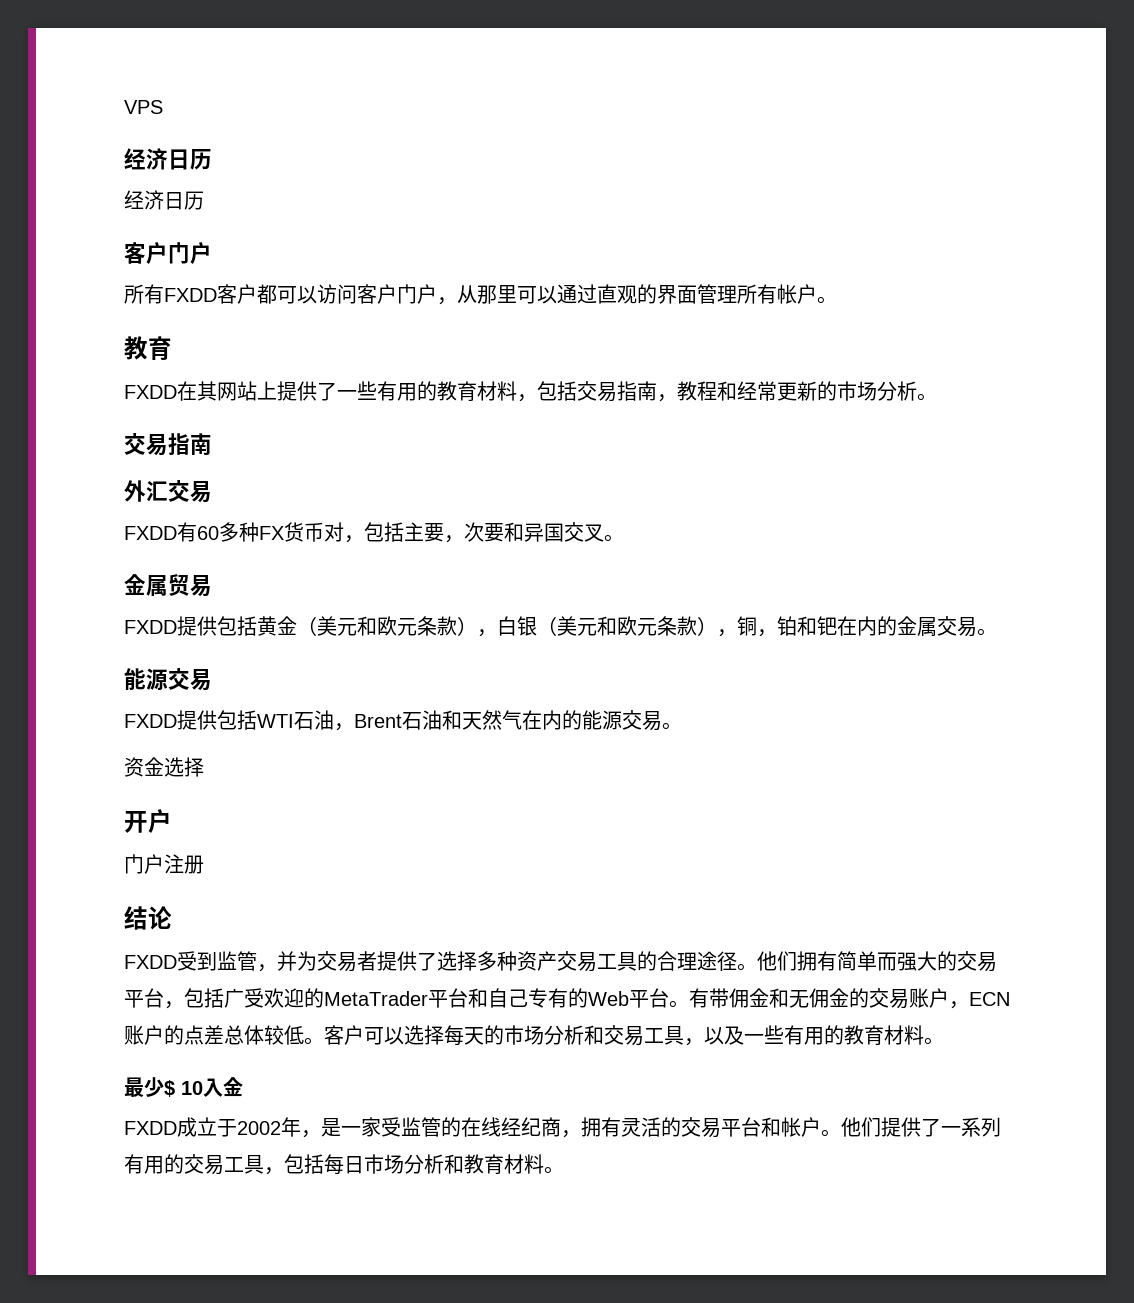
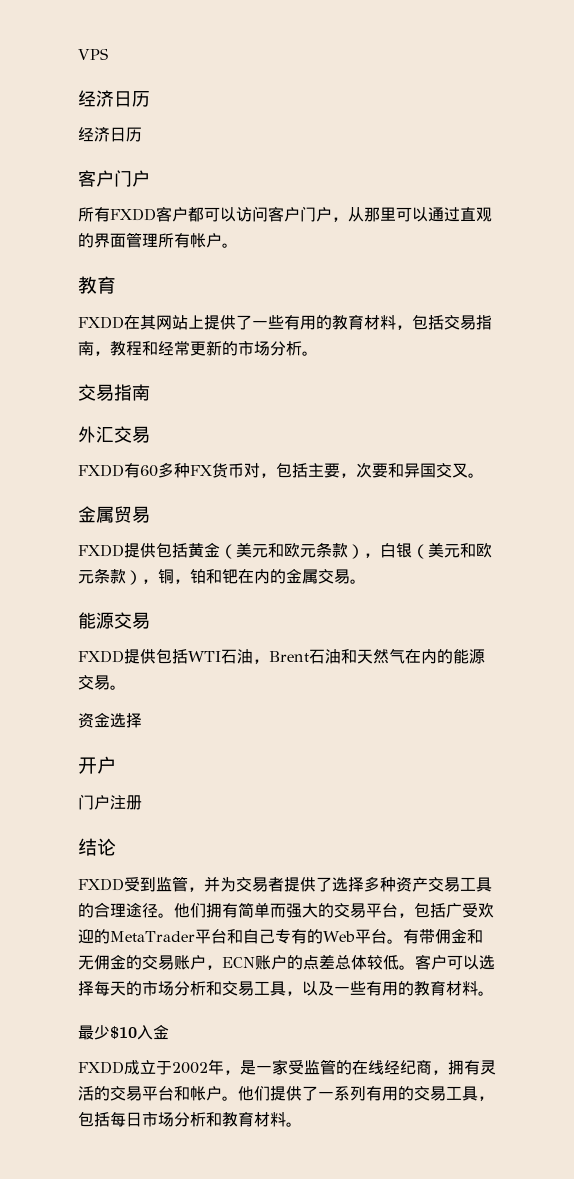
[164,1080,203,1097] $ 10 -> [110,1026,137,1039] $10

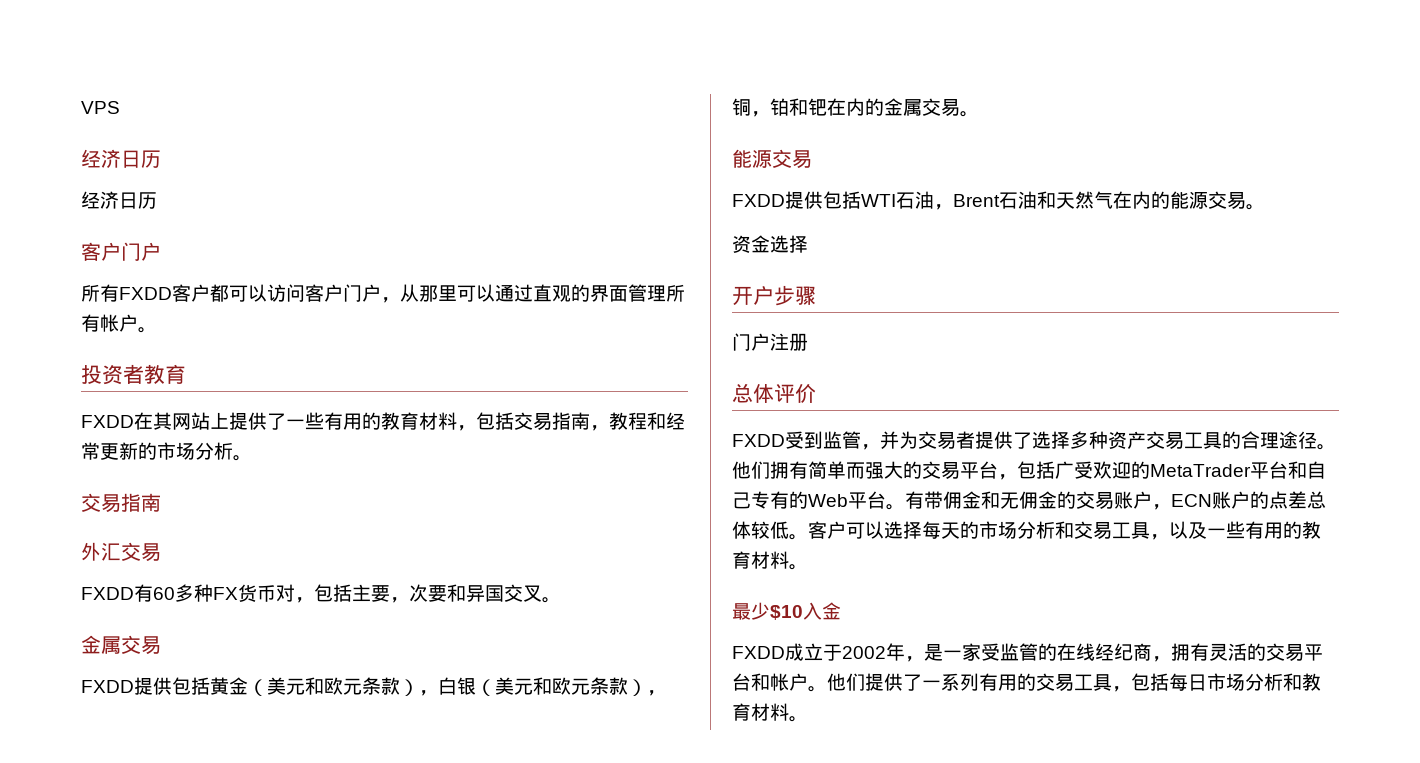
(238, 245) none -> [81,364,144,385] 投资者
[114,506,132,523] 贸 -> [121,635,141,654] 交
(116, 765) none -> [774,285,816,306] 步骤
[78,838,116,856] 结论 -> [732,383,816,403] 总体评价

